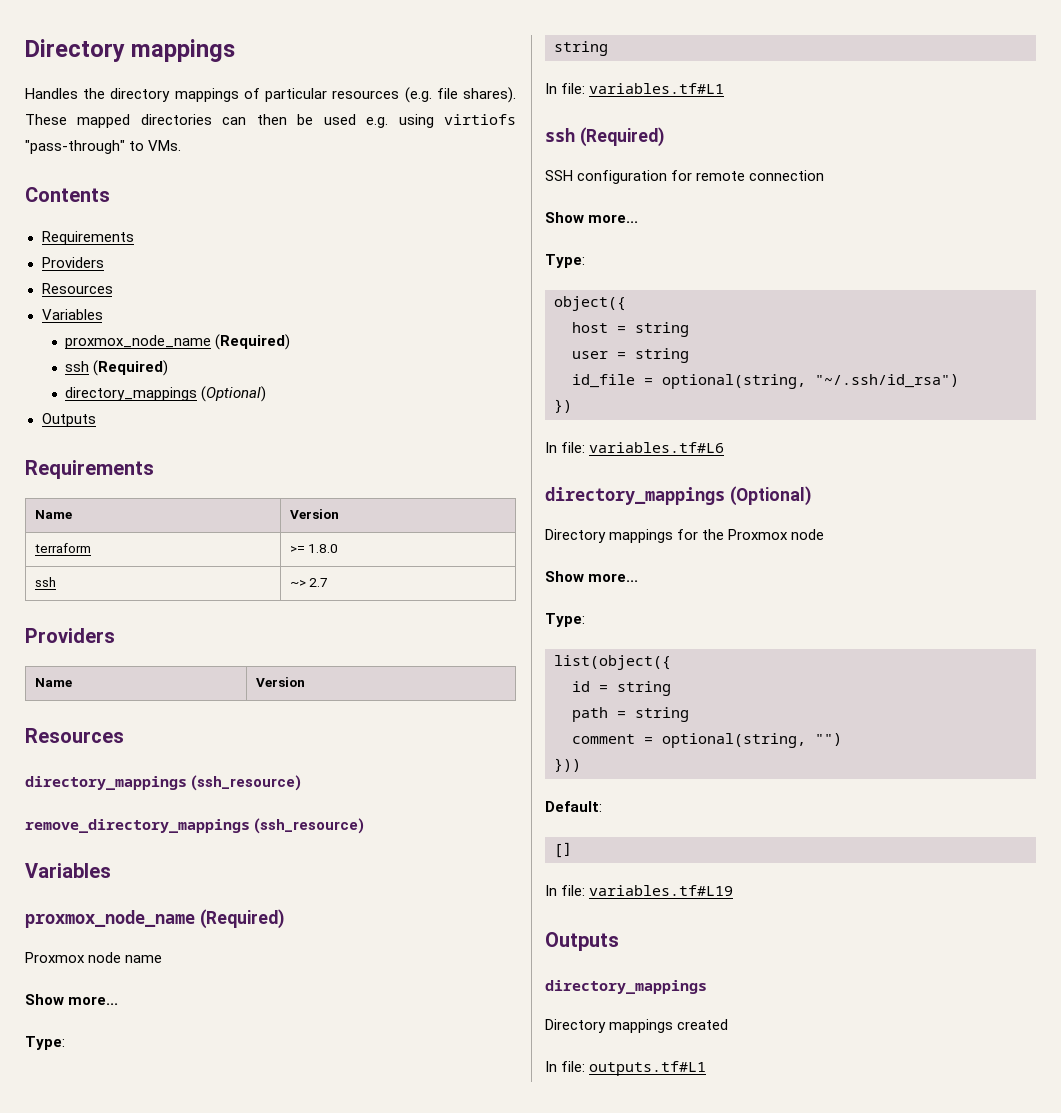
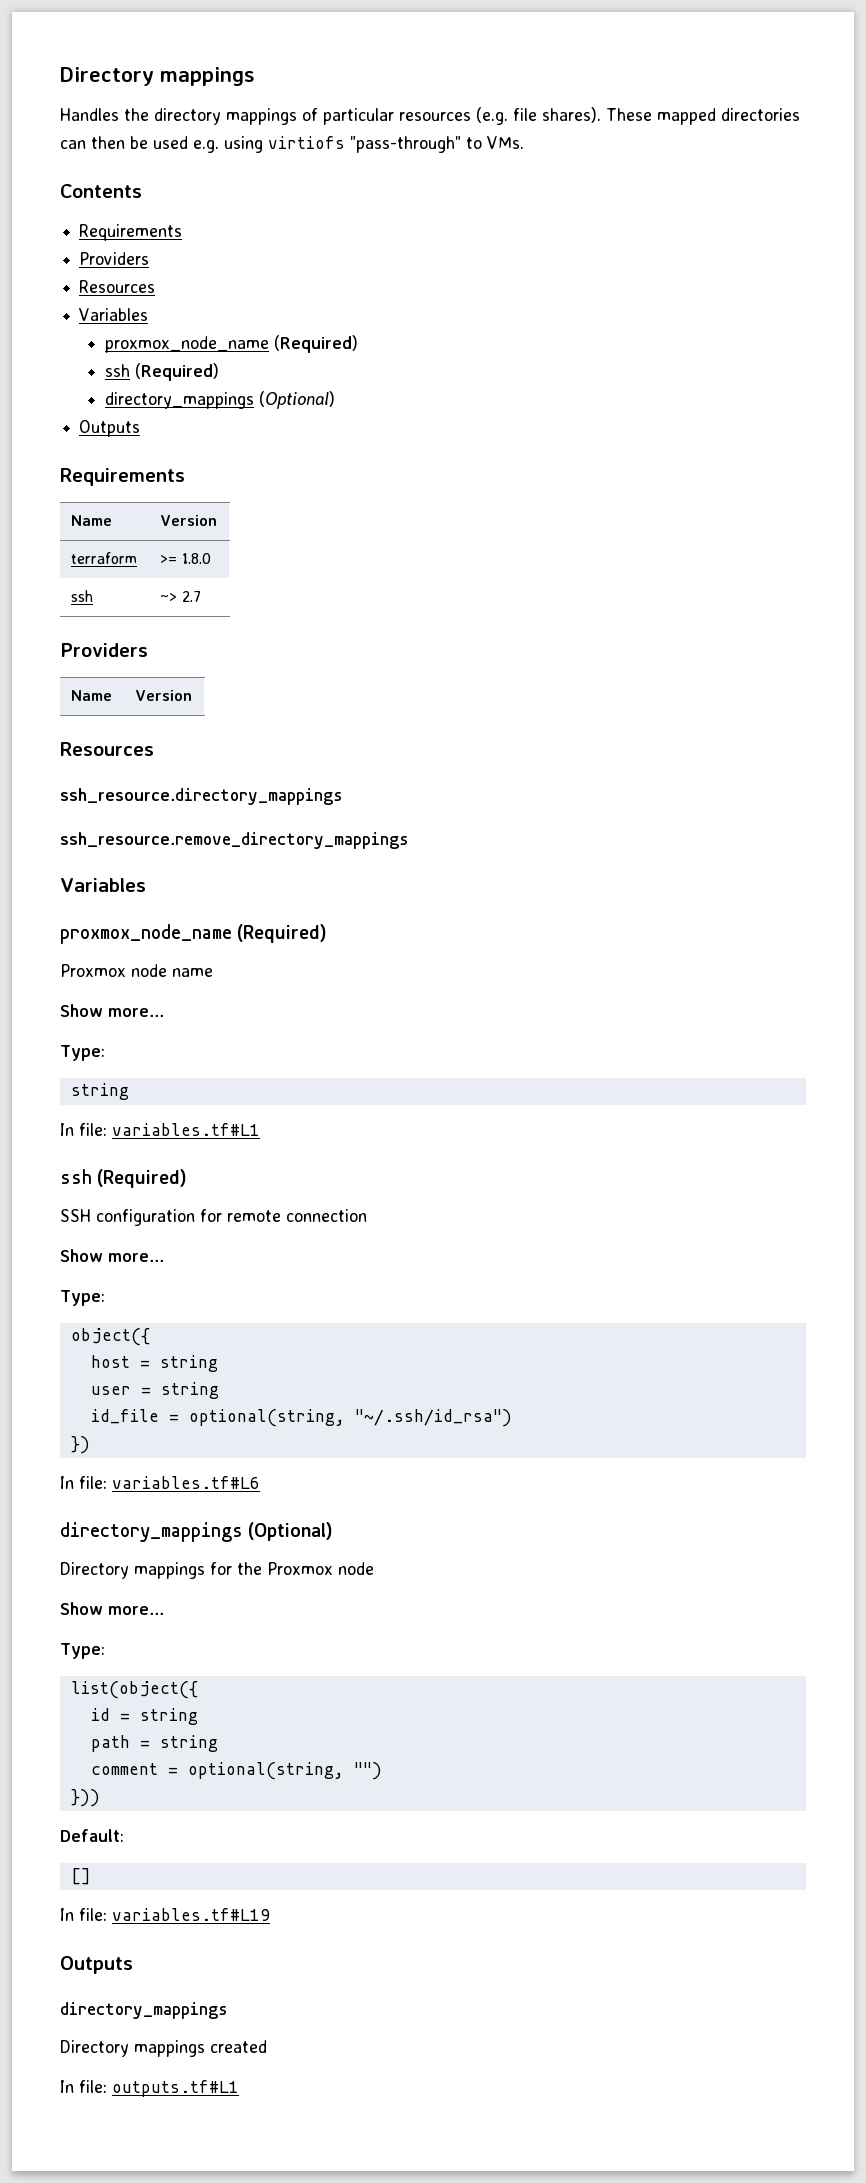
[25,775,302,791] [25,818,365,834] directory_mappings (ssh_resource) // remove_directory_mappings (ssh_resource) -> [60,788,343,805] [60,832,409,849] ssh_resource.directory_mappings // ssh_resource.remove_directory_mappings

